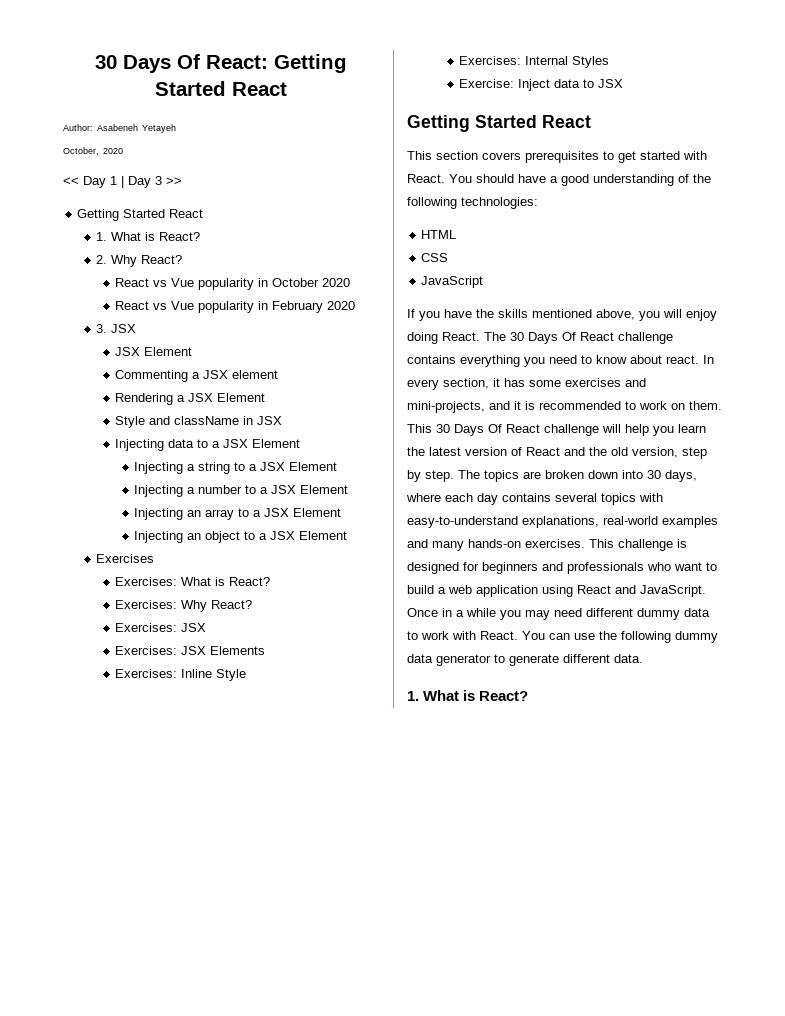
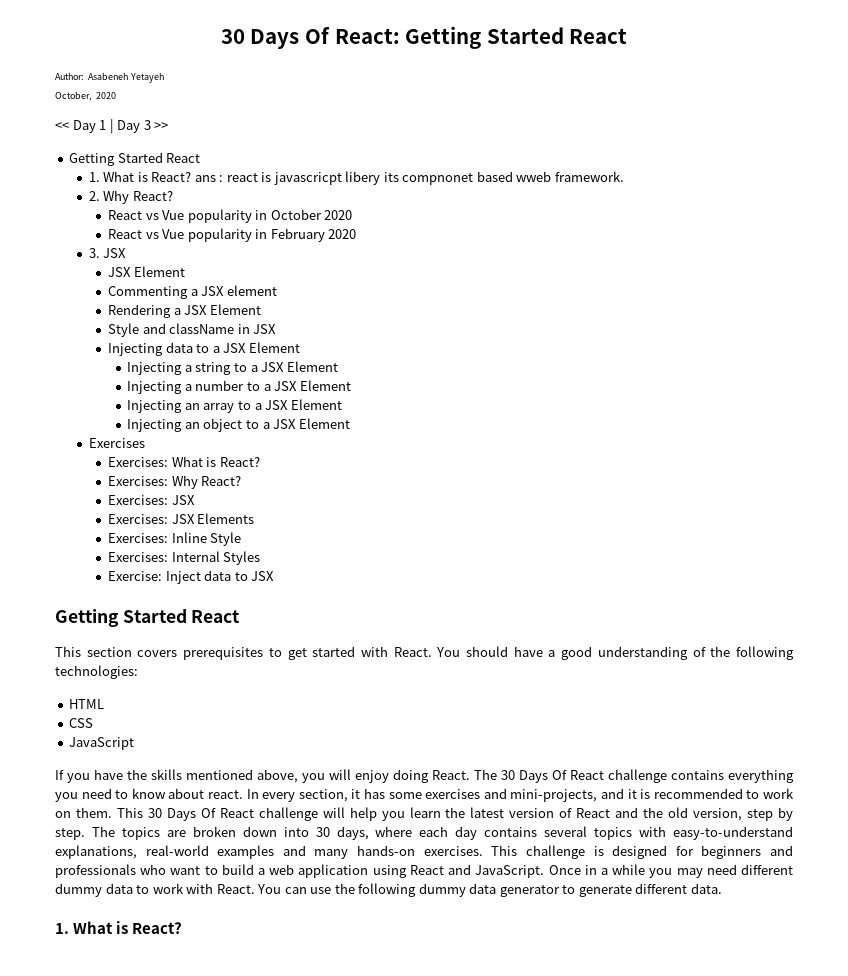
(201, 236) none -> [194,171,624,185] ans : react is javascricpt libery its compnonet based wweb framework.

